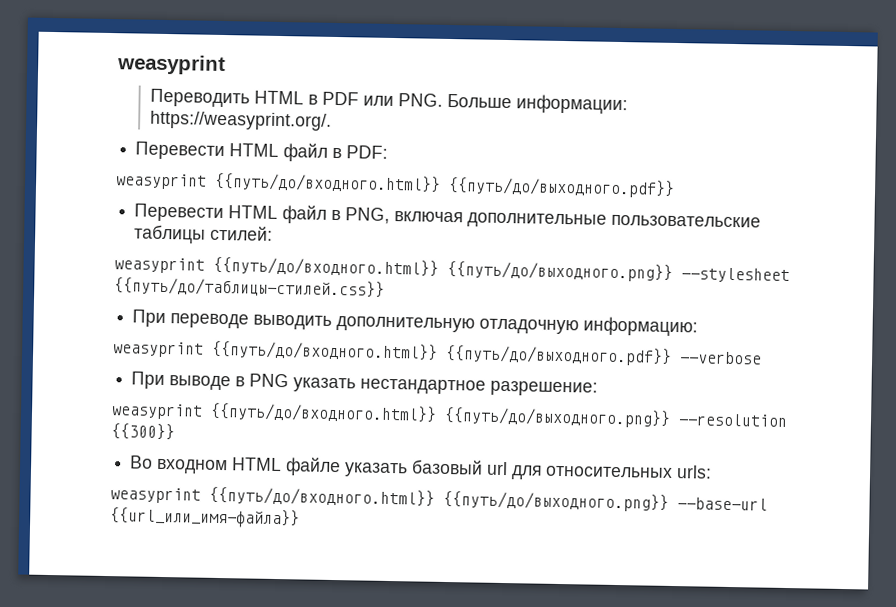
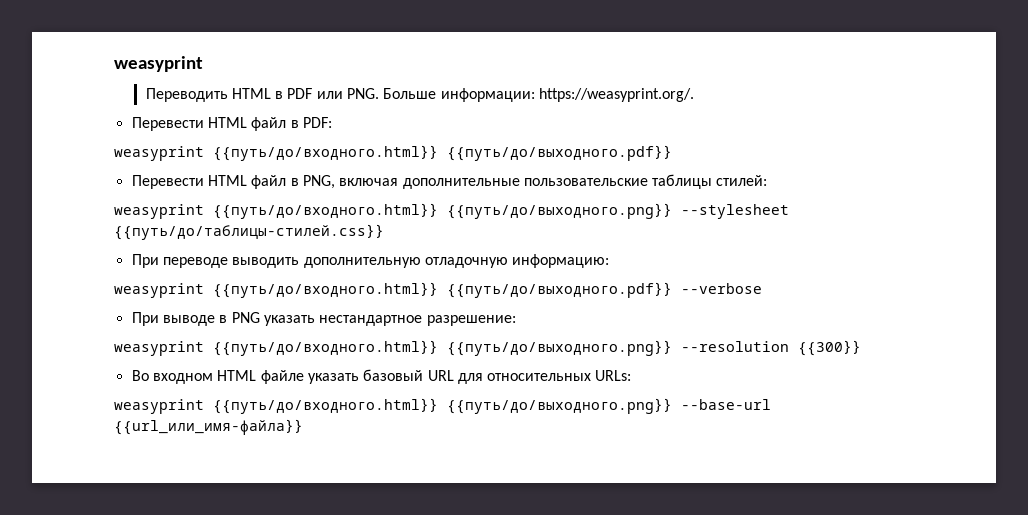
[486,461,509,476] url -> [427,370,454,381] URL
[676,465,713,479] urls: -> [595,370,632,381] URLs:

